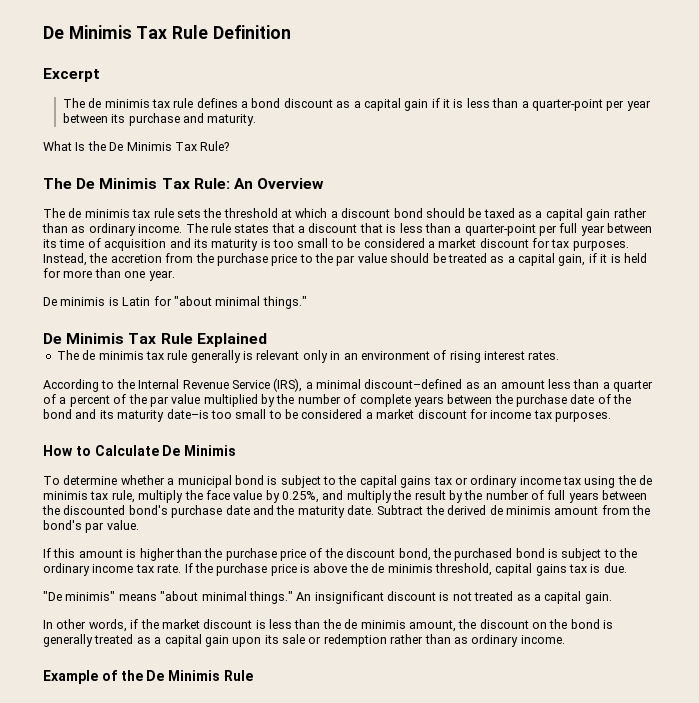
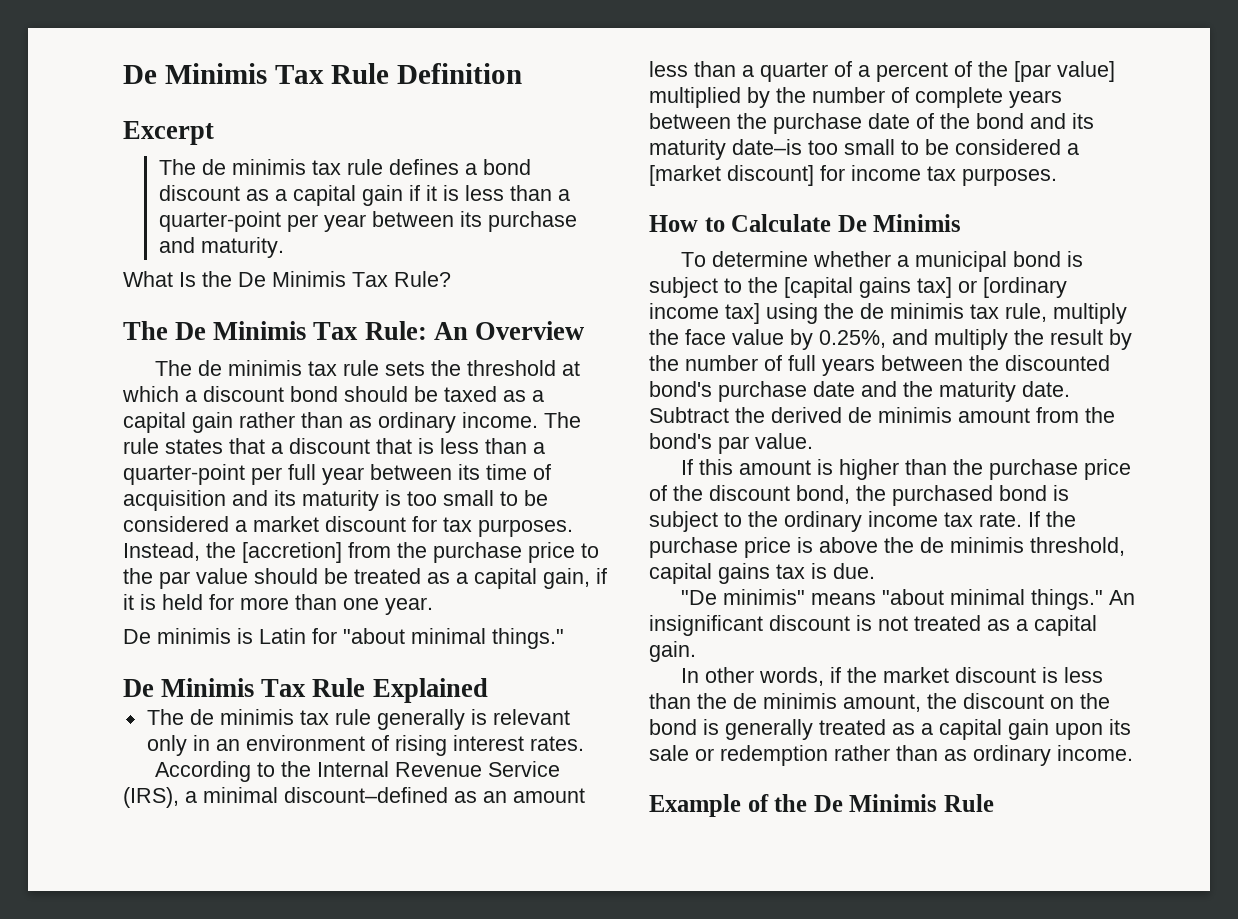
[110,254,162,263] accretion -> [242,542,342,563] [accretion]
[149,394,201,407] par value -> [1014,61,1115,82] [par value]
[376,409,467,419] market discount -> [649,165,814,186] [market discount]
[359,475,581,488] capital gains tax or ordinary income tax -> [784,277,1067,298] [649,303,760,324] [capital gains tax] or [ordinary income tax]

